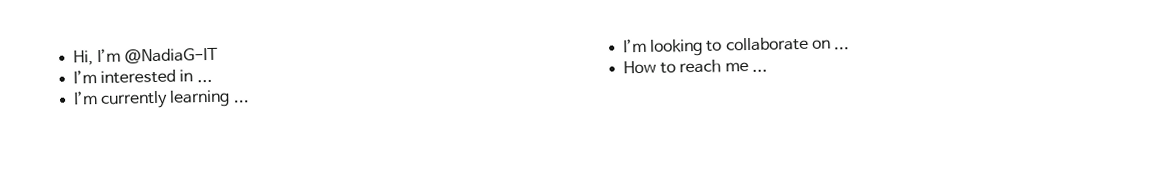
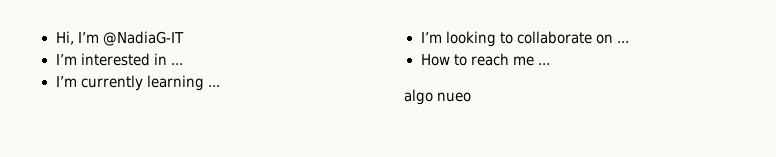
(768, 70) none -> [404,89,472,105] // algo nueo

